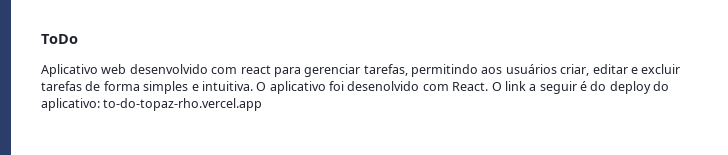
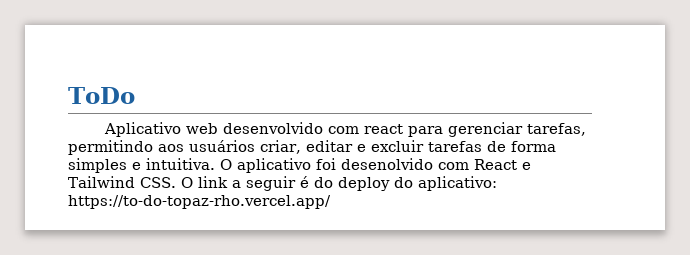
[452,82,489,91] React. -> [474,159,531,170] [68,176,176,188] React e Tailwind CSS.
[103,98,263,111] to-do-topaz-rho.vercel.app -> [68,195,331,209] https://to-do-topaz-rho.vercel.app/

